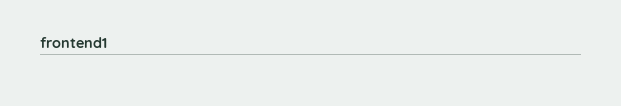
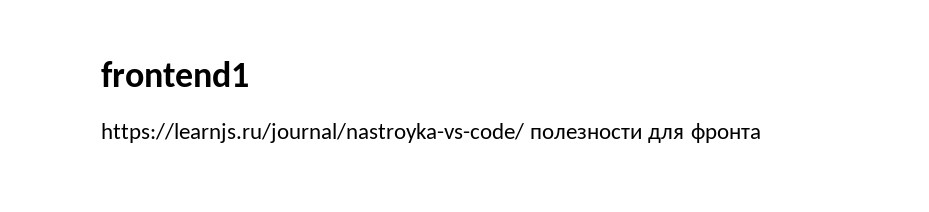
(107, 42) none -> [101,123,761,143] // https://learnjs.ru/journal/nastroyka-vs-code/ полезности для фронта

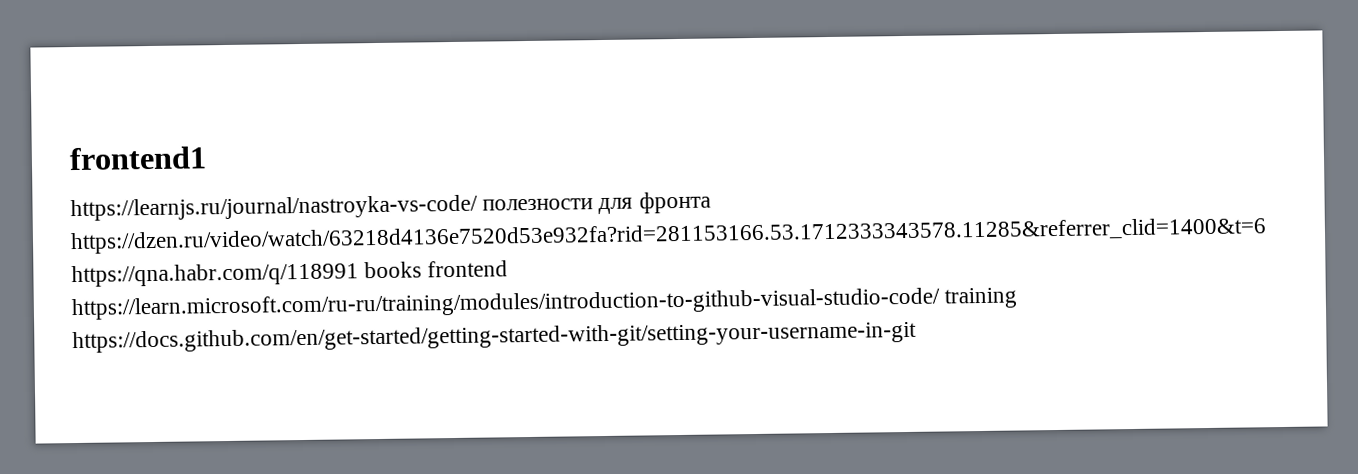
(761, 133) none -> [70,217,1267,255] [71,260,509,288] [71,287,1018,321] [72,320,917,354] https://dzen.ru/video/watch/63218d4136e7520d53e932fa?rid=281153166.53.1712333343578.11285&referrer_clid=1400&t=6 https://qna.habr.com/q/118991 books frontend https://learn.microsoft.com/ru-ru/training/modules/introduction-to-github-visual-studio-code/ training https://docs.github.com/en/get-started/getting-started-with-git/setting-your-username-in-git

